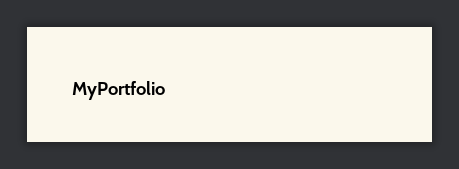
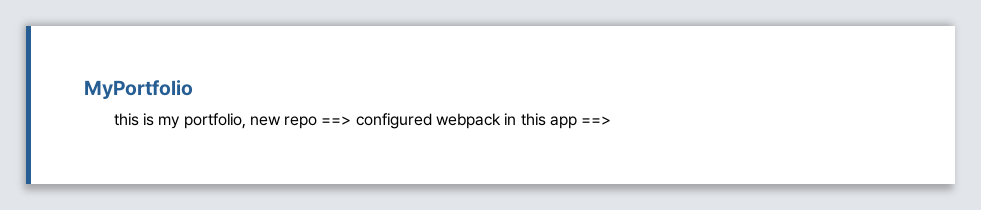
(165, 90) none -> [113,113,612,129] // this is my portfolio, new repo ==> configured webpack in this app ==>

